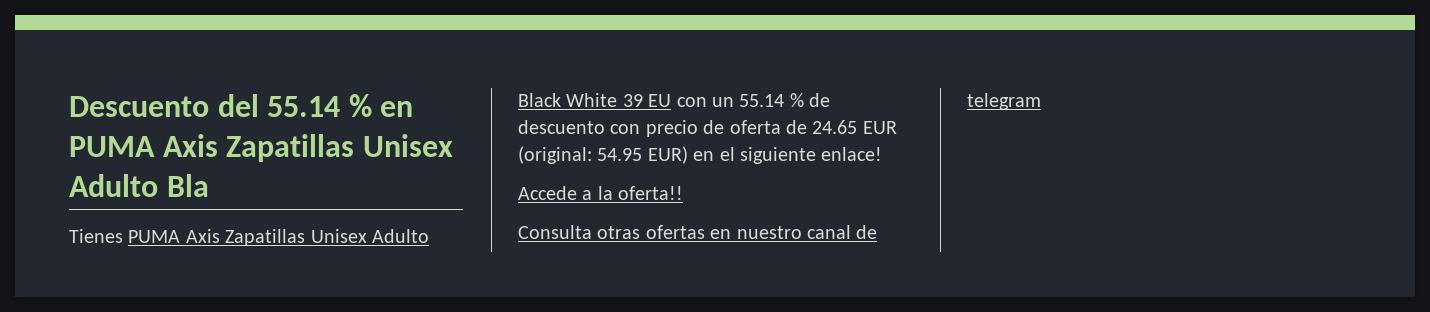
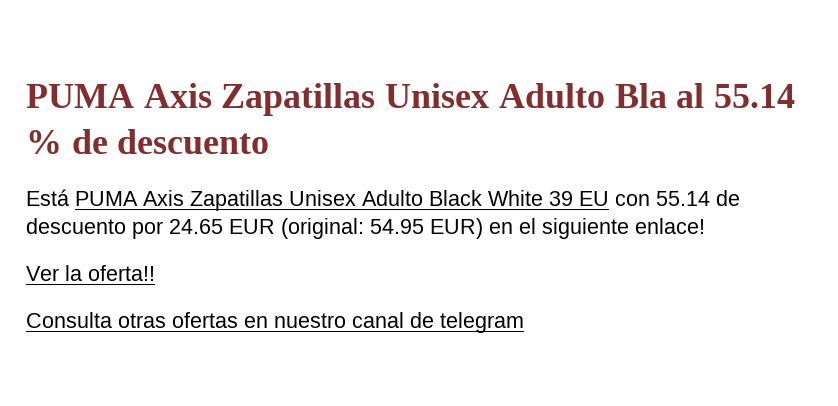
[69,94,414,117] Descuento del 55.14 % en -> (26, 96) none
[69,229,123,243] // Tienes -> [676,83,796,108] [26,129,270,154] [26,189,69,206] al 55.14 % de descuento // Está
[712,93,831,107] [518,120,807,137] un 55.14 % de descuento con precio de oferta de -> [656,190,740,206] [26,218,163,239] 55.14 de descuento por
[518,186,593,200] Accede a -> [26,266,59,281] Ver

